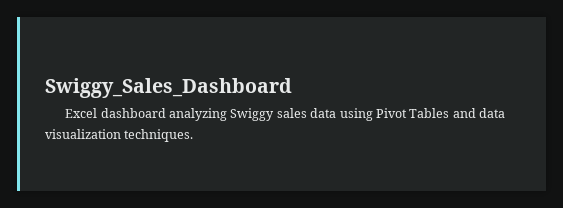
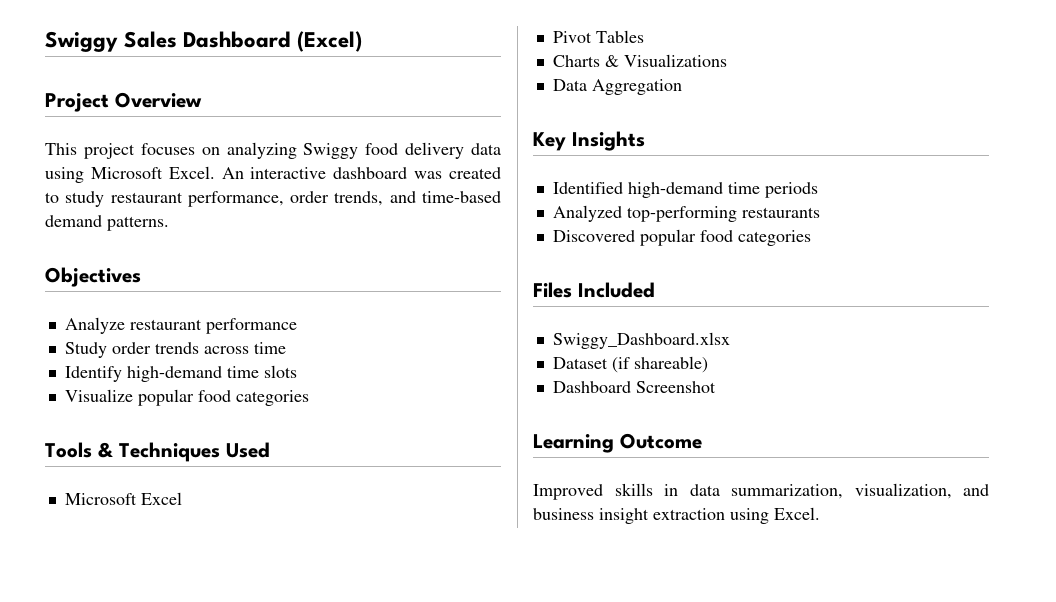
[45,78,292,98] [65,108,506,121] [45,129,194,142] Swiggy_Sales_Dashboard // Excel dashboard analyzing Swiggy sales data using Pivot Tables and data visualization techniques. -> [45,31,363,52] [45,92,202,112] [45,142,501,159] [45,166,501,183] [45,191,501,207] [45,215,169,231] [45,267,141,287] [64,317,297,334] [64,342,286,358] [64,365,297,382] [64,389,309,406] [45,442,270,462] [64,492,182,505] [552,30,644,43] [552,54,727,67] [552,79,682,95] [533,131,645,151] [552,182,818,198] [552,205,820,222] [552,229,811,246] [533,282,655,298] [552,332,730,349] [552,356,708,373] [552,381,716,393] [533,433,702,453] [533,483,989,500] [533,507,820,524] Swiggy Sales Dashboard (Excel) // Project Overview // This project focuses on analyzing Swiggy food delivery data using Microsoft Excel. An interactive dashboard was created to study restaurant performance, order trends, and time-based demand patterns. // Objectives // Analyze restaurant performance // Study order trends across time // Identify high-demand time slots // Visualize popular food categories // Tools & Techniques Used // Microsoft Excel // Pivot Tables // Charts & Visualizations // Data Aggregation // Key Insights // Identified high-demand time periods // Analyzed top-performing restaurants // Discovered popular food categories // Files Included // Swiggy_Dashboard.xlsx // Dataset (if shareable) // Dashboard Screenshot // Learning Outcome // Improved skills in data summarization, visualization, and business insight extraction using Excel.

